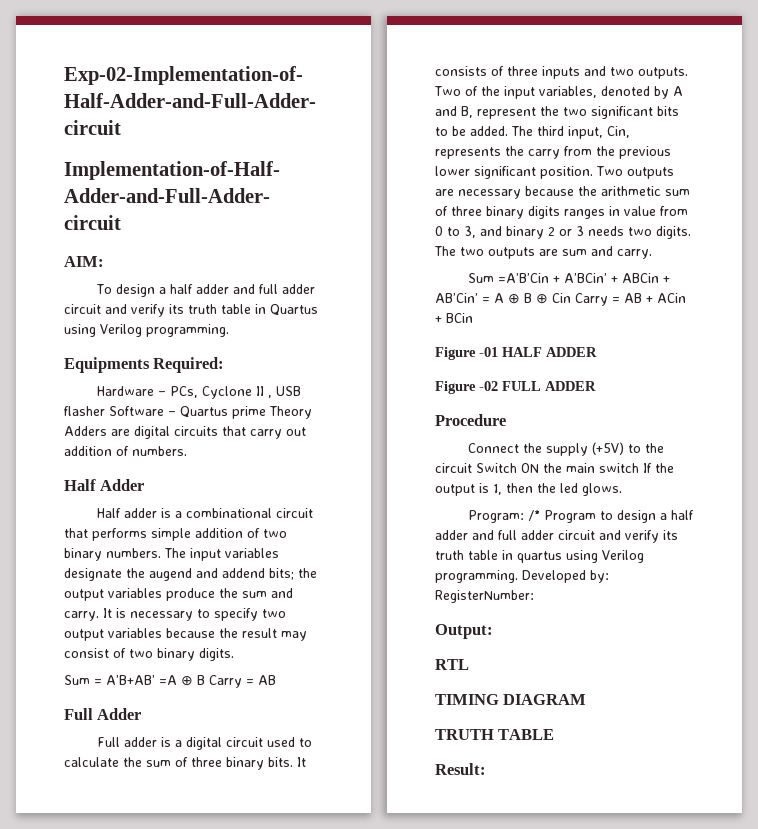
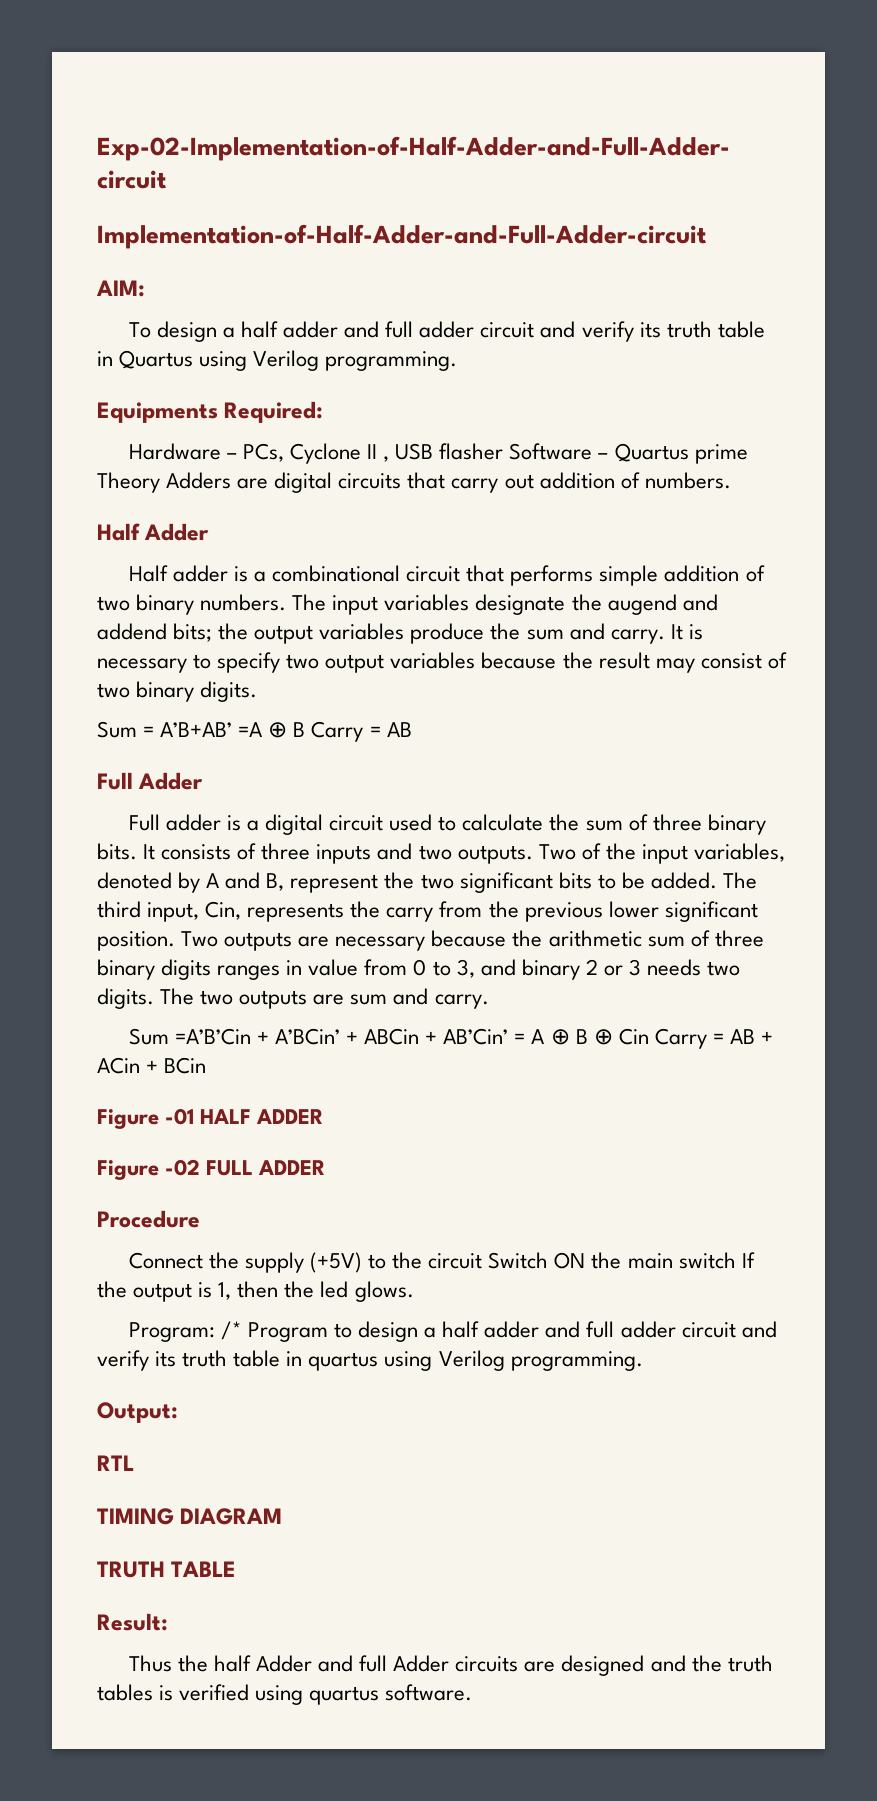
[522,570,609,583] [435,590,534,603] Developed by: RegisterNumber: -> (643, 1361) none
(486, 769) none -> [128,1655,773,1676] [97,1684,473,1705] // Thus the half Adder and full Adder circuits are designed and the truth tables is verified using quartus software.

